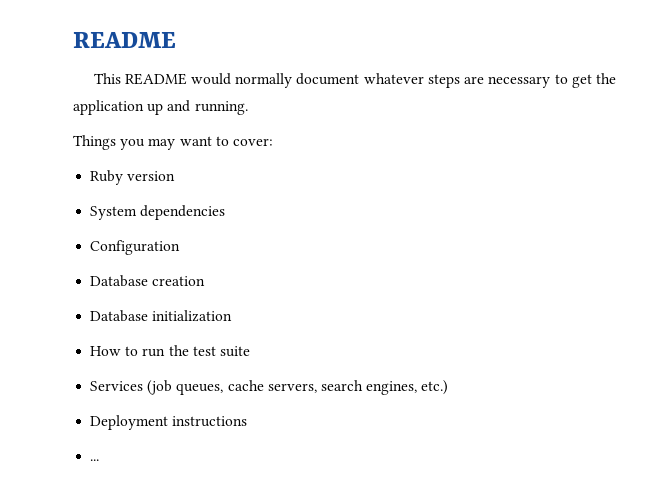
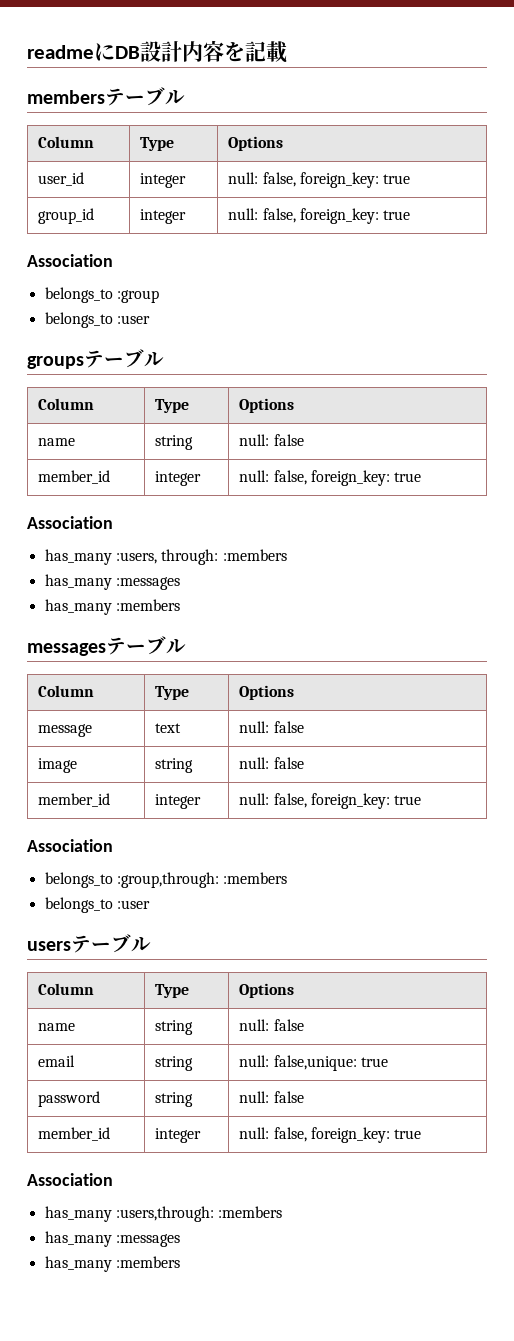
[73,32,176,48] [93,73,617,88] [73,100,248,115] [73,135,273,150] [90,170,176,185] [90,205,226,220] [90,240,181,255] [90,275,206,287] [90,310,233,322] [90,345,250,357] [90,380,449,395] [90,415,248,430] [90,459,100,461] README // This README would normally document whatever steps are necessary to get the application up and running. // Things you may want to cover: // Ruby version // System dependencies // Configuration // Database creation // Database initialization // How to run the test suite // Services (job queues, cache servers, search engines, etc.) // Deployment instructions // ... -> [27,40,287,63] [27,87,185,106] [38,136,95,148] [140,137,175,151] [228,136,284,151] [38,172,85,186] [140,173,187,188] [228,172,411,188] [38,208,95,224] [140,209,187,224] [228,208,411,224] [27,254,113,267] [44,287,159,303] [44,312,150,328] [27,349,164,369] [38,398,95,410] [155,399,190,413] [239,398,295,413] [38,438,76,446] [155,435,194,450] [239,434,304,446] [38,470,111,484] [155,471,202,486] [239,470,422,486] [27,516,113,529] [44,549,287,565] [44,574,180,590] [44,599,180,615] [27,636,186,656] [38,685,95,697] [155,686,190,700] [239,685,295,700] [38,724,93,737] [155,723,182,733] [239,721,304,733] [38,758,78,773] [155,758,194,773] [239,757,304,769] [38,793,111,807] [155,794,202,809] [239,793,422,809] [27,839,113,852] [44,872,288,888] [44,897,150,913] [27,934,151,953] [38,983,95,995] [155,984,190,998] [239,983,295,998] [38,1023,76,1031] [155,1020,194,1035] [239,1019,304,1031] [38,1055,76,1067] [155,1056,194,1071] [239,1055,388,1071] [38,1091,101,1107] [155,1092,194,1107] [239,1091,304,1103] [38,1127,111,1141] [155,1128,202,1143] [239,1127,422,1143] [27,1173,113,1186] [44,1206,283,1222] [44,1231,180,1247] [44,1256,180,1272] readmeにDB設計内容を記載 // membersテーブル // Column | Type | Options // user_id | integer | null: false, foreign_key: true // group_id | integer | null: false, foreign_key: true // Association // belongs_to :group // belongs_to :user // groupsテーブル // Column | Type | Options // name | string | null: false // member_id | integer | null: false, foreign_key: true // Association // has_many :users, through: :members // has_many :messages // has_many :members // messagesテーブル // Column | Type | Options // message | text | null: false // image | string | null: false // member_id | integer | null: false, foreign_key: true // Association // belongs_to :group,through: :members // belongs_to :user // usersテーブル // Column | Type | Options // name | string | null: false // email | string | null: false,unique: true // password | string | null: false // member_id | integer | null: false, foreign_key: true // Association // has_many :users,through: :members // has_many :messages // has_many :members

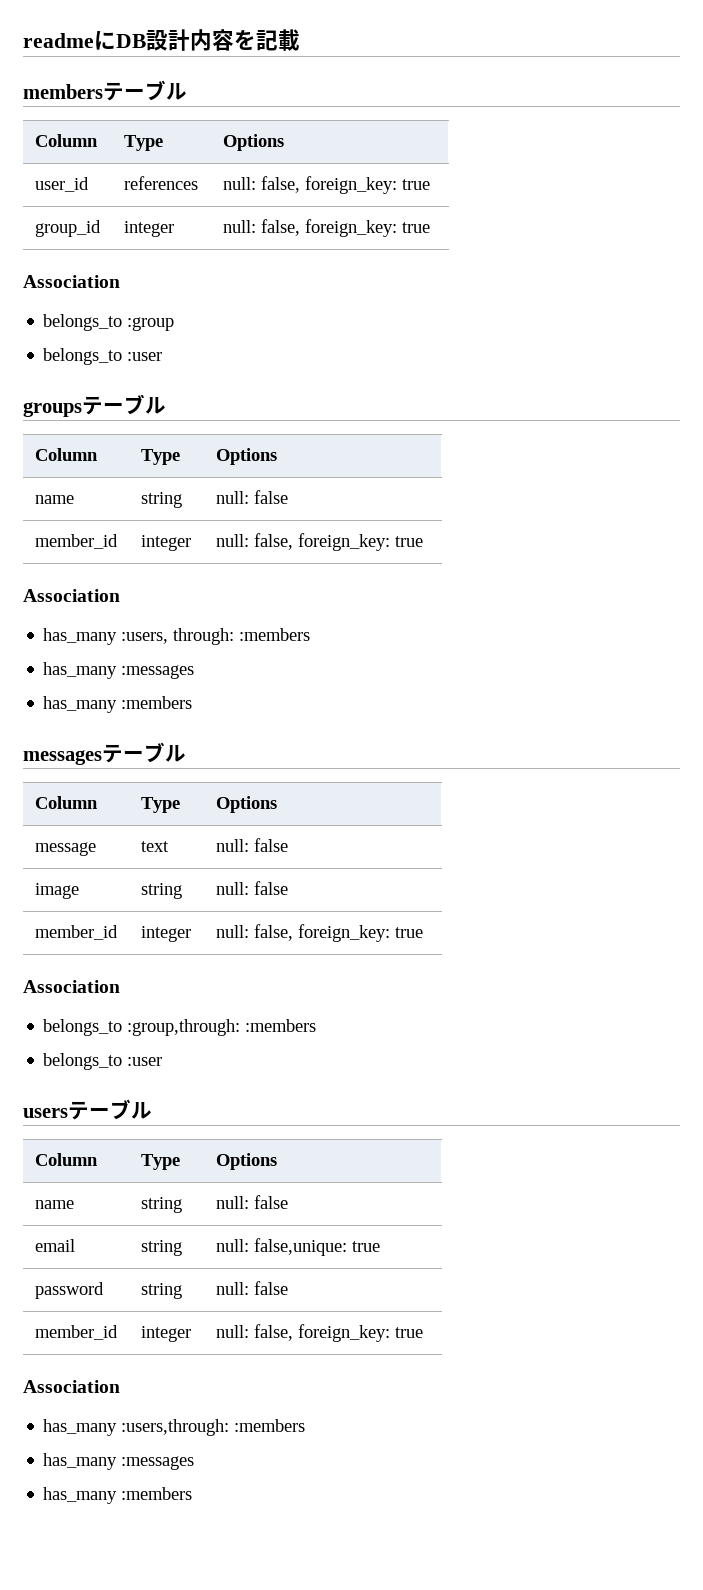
[140,173,187,188] integer -> [123,176,198,190] references

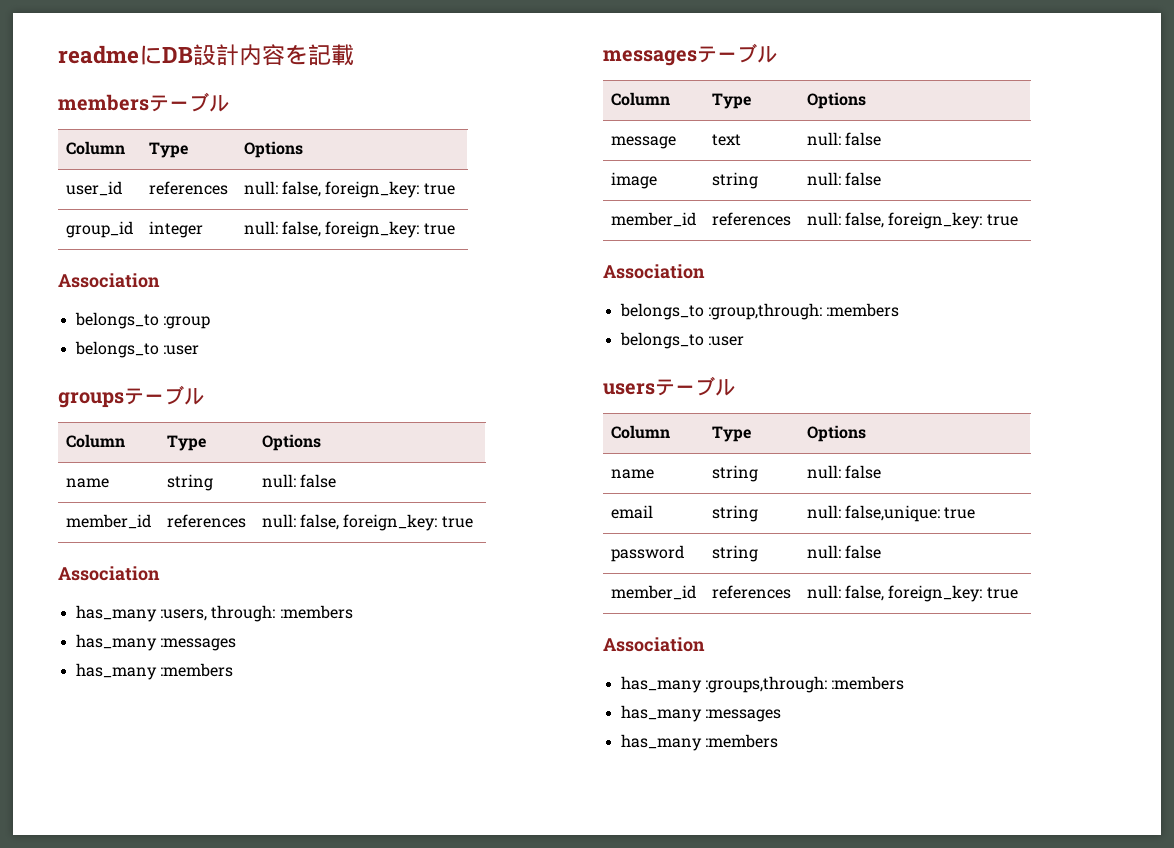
[140,535,191,551] integer -> [166,514,246,528] references
[140,926,191,942] integer -> [711,212,791,226] references
[140,1326,191,1342] [215,1324,423,1342] [23,1380,120,1393] [43,1419,230,1436] integer | null: false, foreign_key: true // Association // has_many :users,through: -> [711,585,791,599] [806,585,1018,602] [603,637,705,652] [620,676,827,693] references | null: false, foreign_key: true // Association // has_many :groups,through:

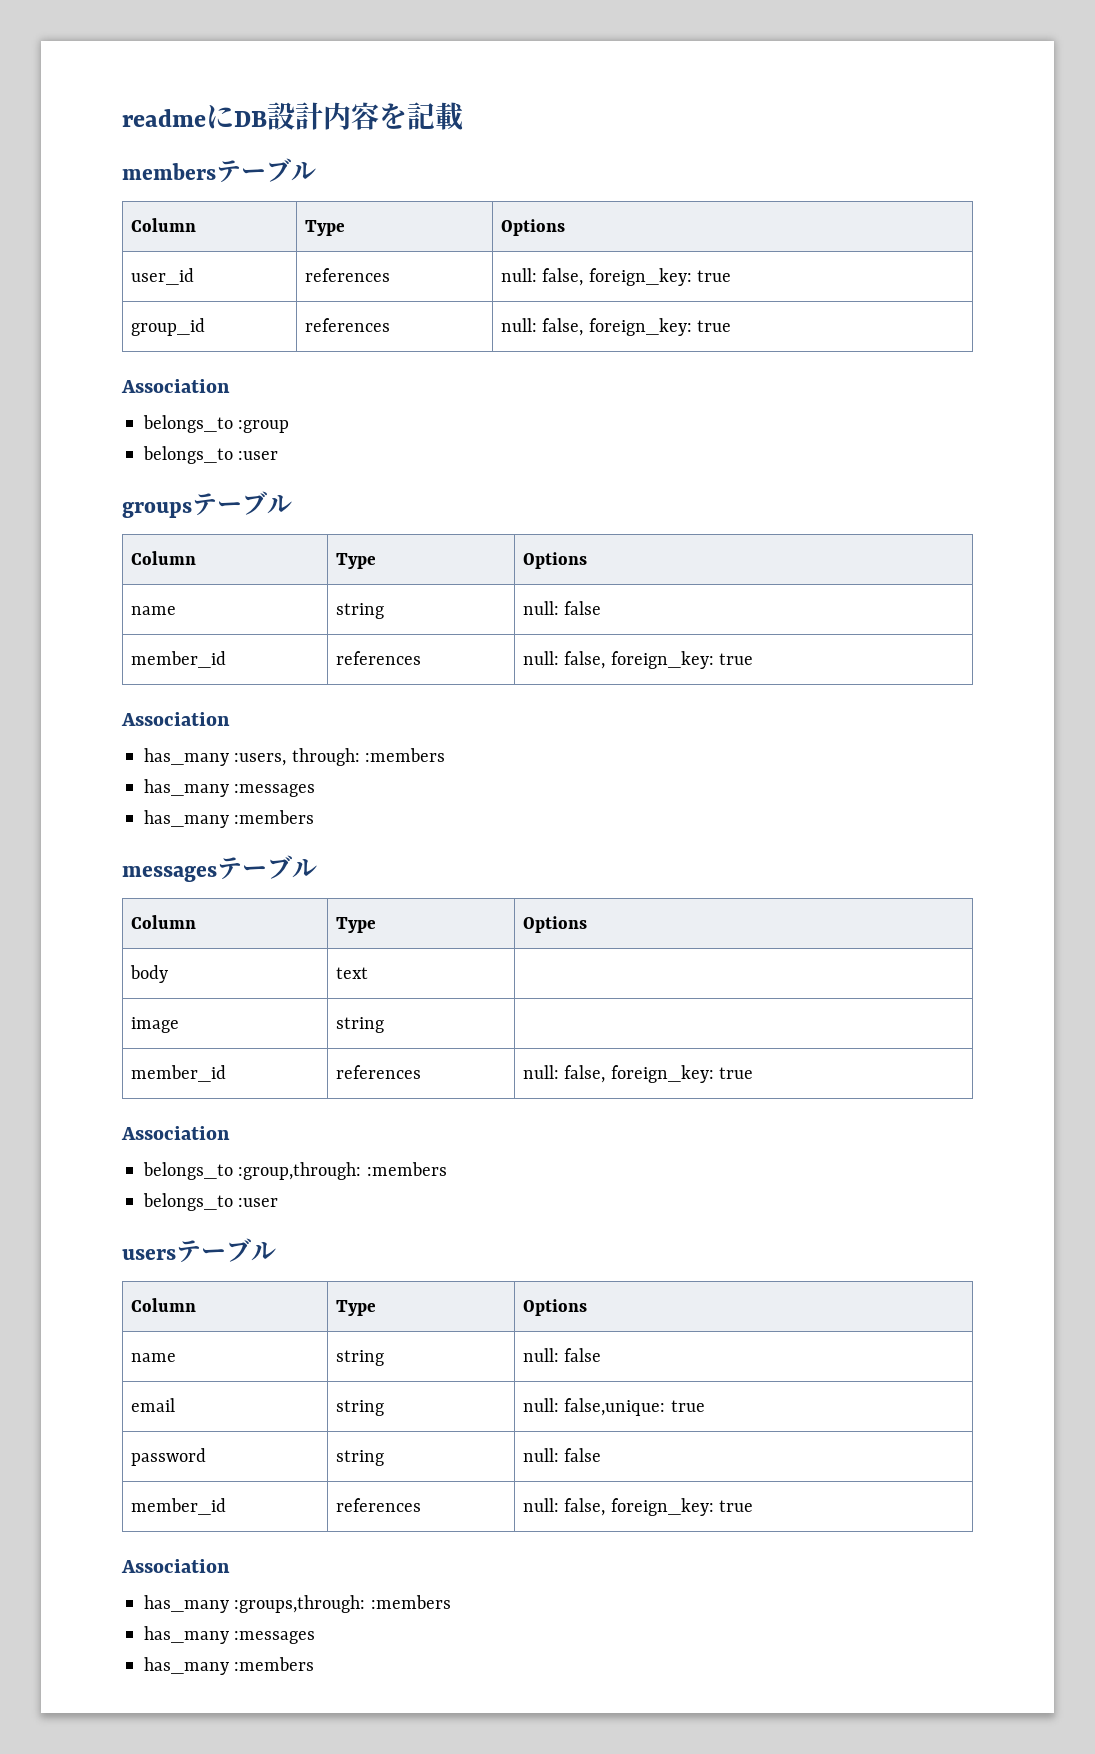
[148,221,203,238] integer -> [304,318,390,332] references
[610,136,676,149] message -> [129,965,168,983] body
[806,132,881,146] null: false -> (368, 973) none
[806,172,881,186] null: false -> (384, 1025) none

